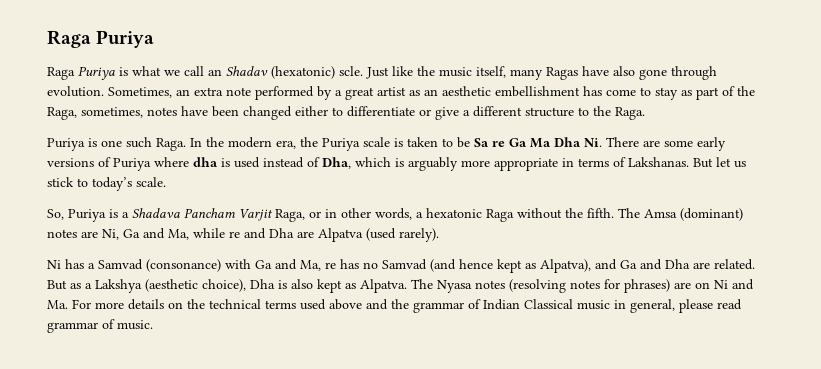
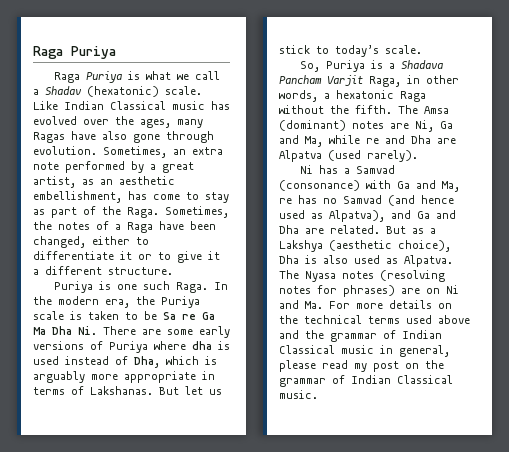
[208,69,222,76] an -> [33,89,39,95] a
[339,66,506,79] scle. Just like the music itself, -> [165,86,202,95] [33,101,230,110] [33,116,171,128] scale. Like Indian Classical music has evolved over the ages,
[377,87,406,96] artist -> [33,176,76,188] artist,
[495,86,580,97] embellishment -> [33,191,122,203] embellishment,
[47,107,177,120] Raga, sometimes, notes -> [127,206,229,218] [33,221,153,233] Raga. Sometimes, the notes of a Raga
[243,106,292,120] changed -> [33,236,86,248] changed,
[419,106,645,120] or give a different structure to the Raga. -> [120,251,220,263] [33,266,173,275] it or to give it a different structure.
[309,211,321,218] or -> (401, 81) none
[497,259,522,273] kept -> [279,210,305,219] used
[317,279,342,293] kept -> [354,255,380,264] used
[47,319,115,333] grammar of -> [354,360,444,372] [279,375,453,387] my post on the grammar of Indian Classical

